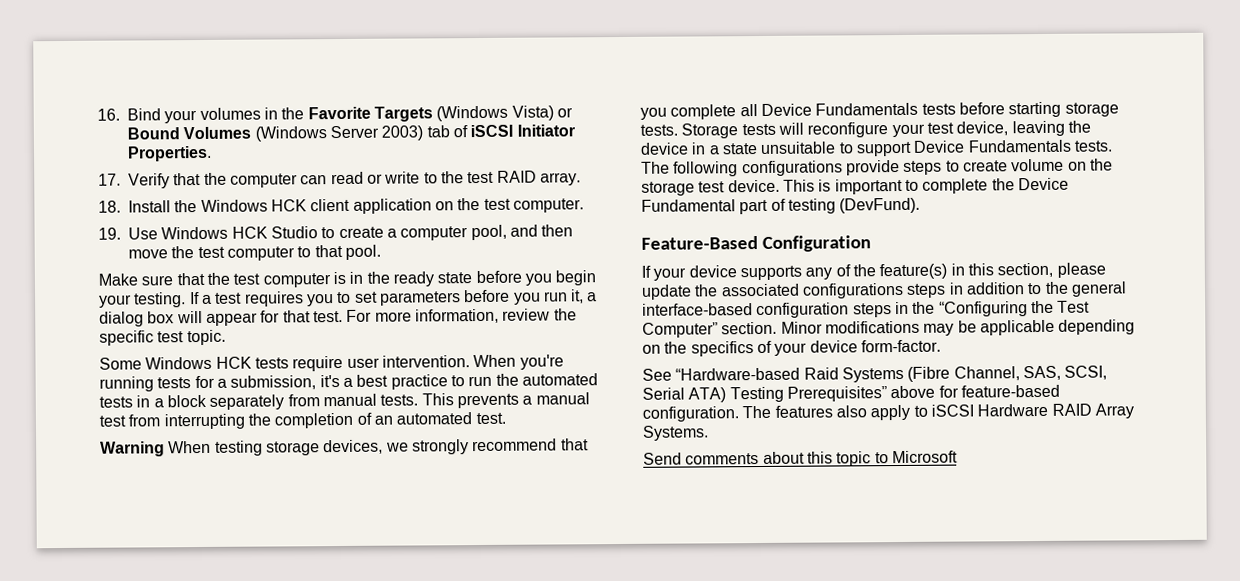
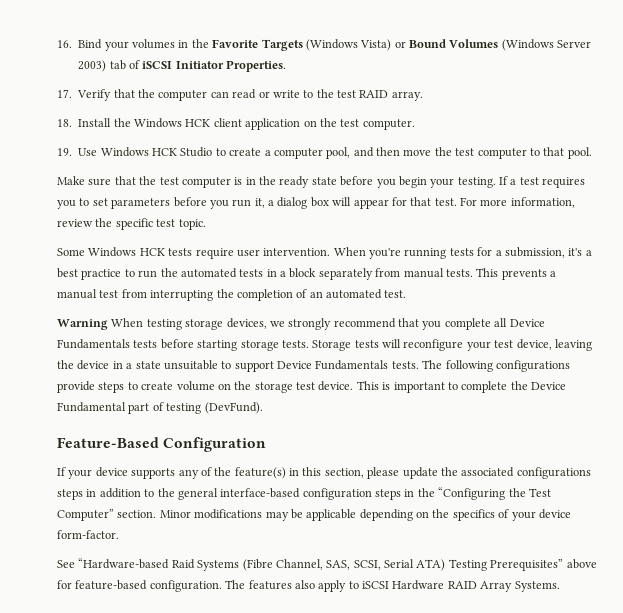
[643,450,958,467] // Send comments about this topic to Microsoft -> (560, 586) none

